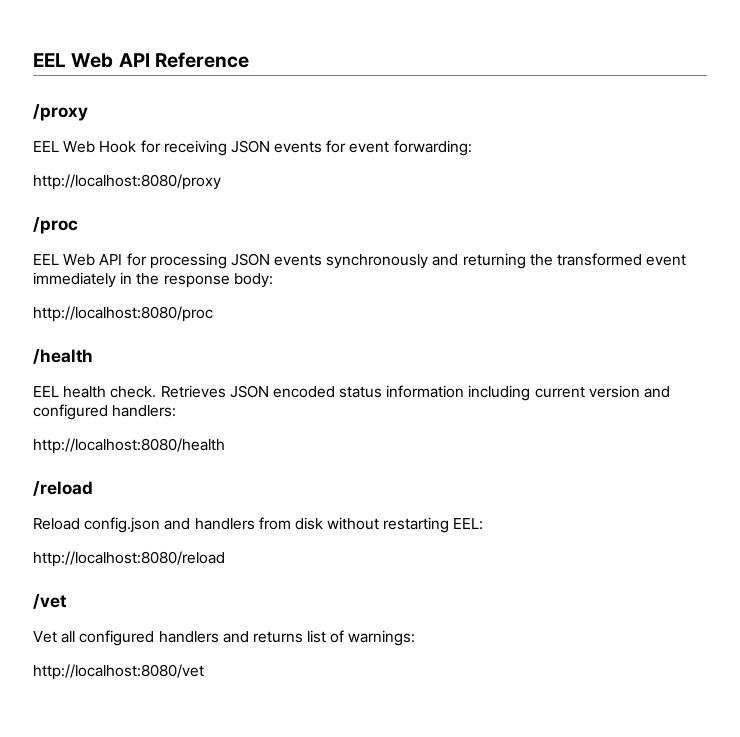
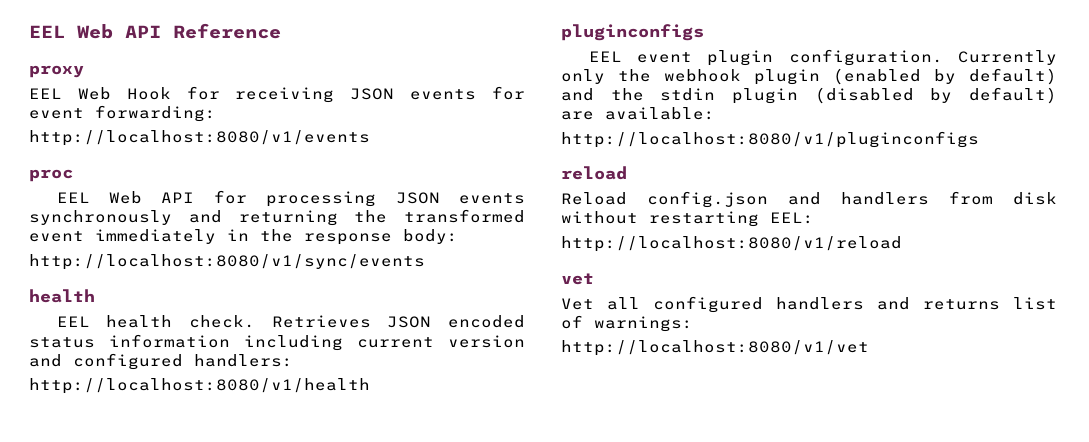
[33,104,88,121] /proxy -> [29,65,84,78] proxy
[33,174,221,190] [33,217,78,234] http://localhost:8080/proxy // /proc -> [29,130,370,146] [29,169,73,182] http://localhost:8080/v1/events // proc
[33,306,213,322] [33,349,93,364] http://localhost:8080/proc // /health -> [29,254,425,270] [29,289,95,303] http://localhost:8080/v1/sync/events // health
[33,438,225,454] [33,481,93,496] http://localhost:8080/health // /reload -> [29,378,370,394] [561,24,704,41] [588,49,1057,66] [561,68,1057,85] [561,87,1057,104] [561,107,715,120] [561,131,979,148] [561,166,627,180] http://localhost:8080/v1/health // pluginconfigs // EEL event plugin configuration. Currently only the webhook plugin (enabled by default) and the stdin plugin (disabled by default) are available: // http://localhost:8080/v1/pluginconfigs // reload
[33,551,225,567] [33,594,67,609] http://localhost:8080/reload // /vet -> [561,236,902,252] [561,273,594,285] http://localhost:8080/v1/reload // vet
[33,664,204,680] http://localhost:8080/vet -> [561,340,869,356] http://localhost:8080/v1/vet

